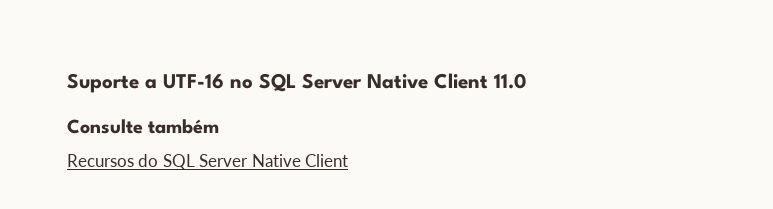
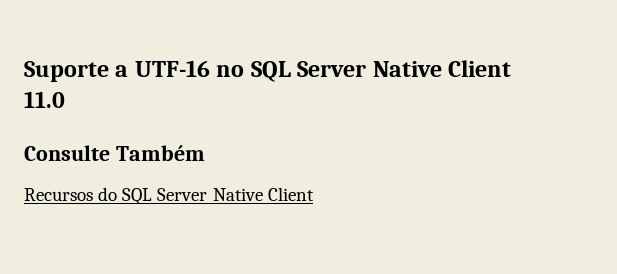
[148,119,220,134] também -> [115,145,205,161] Também

